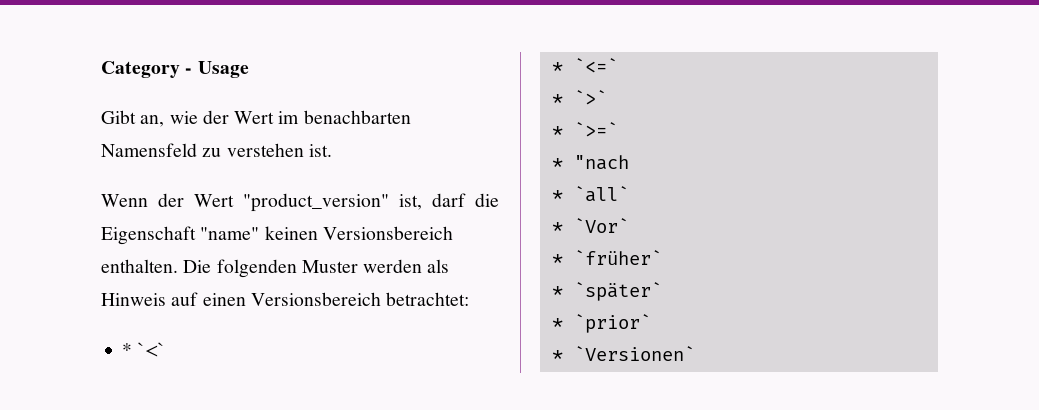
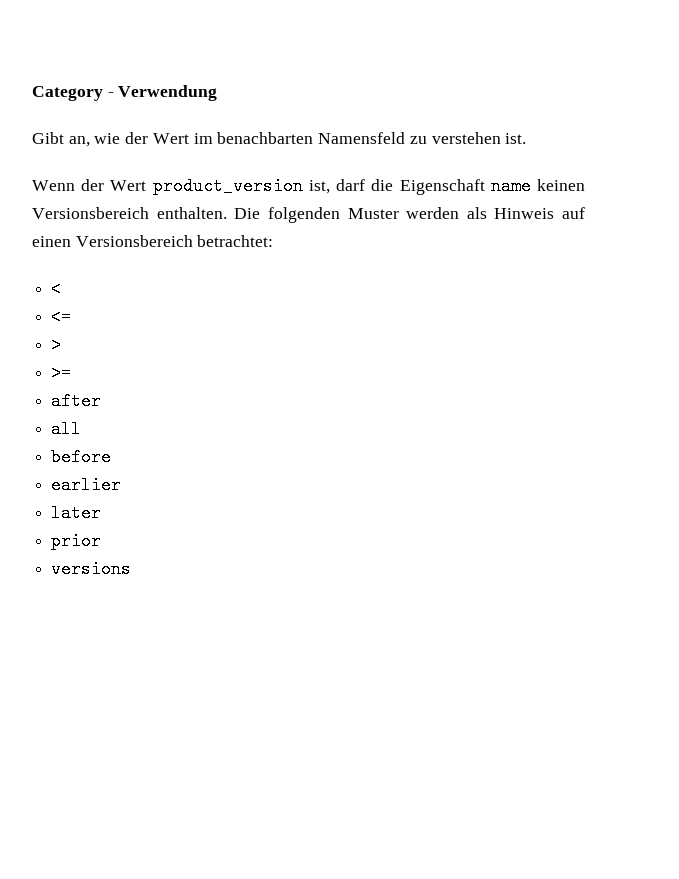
[197,61,249,78] Usage -> [118,85,218,101] Verwendung
[243,193,389,212] "product_version" -> [152,177,303,195] product_version
[200,227,260,240] "name" -> [490,177,531,195] name
[122,342,165,357] [551,58,618,73] [551,90,607,105] [551,122,618,137] [551,155,629,170] [551,186,629,202] [551,218,629,233] [551,250,662,265] [551,282,662,301] [551,314,651,333] [551,346,695,361] * `<` // * `<=` // * `>` // * `>=` // * "nach // * `all` // * `Vor` // * `früher` // * `später` // * `prior` // * `Versionen` -> [51,280,62,298] [51,308,72,326] [51,336,62,354] [51,364,72,382] [51,392,102,410] [51,420,82,438] [51,448,112,466] [51,476,122,494] [51,504,102,522] [51,532,102,550] [51,560,132,578] < // <= // > // >= // after // all // before // earlier // later // prior // versions

